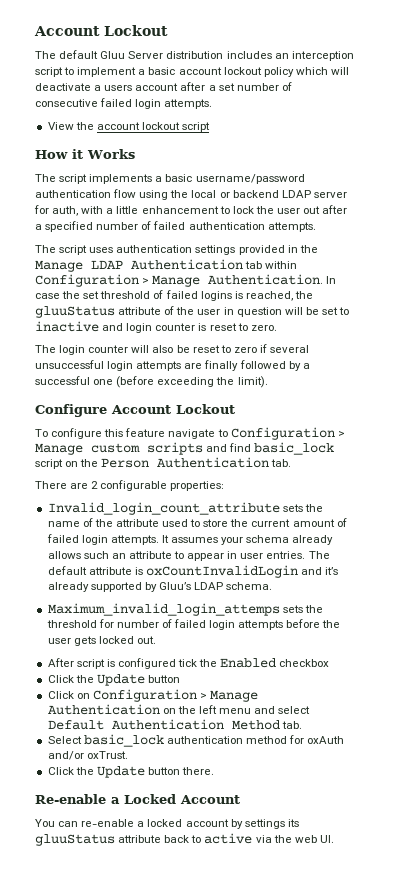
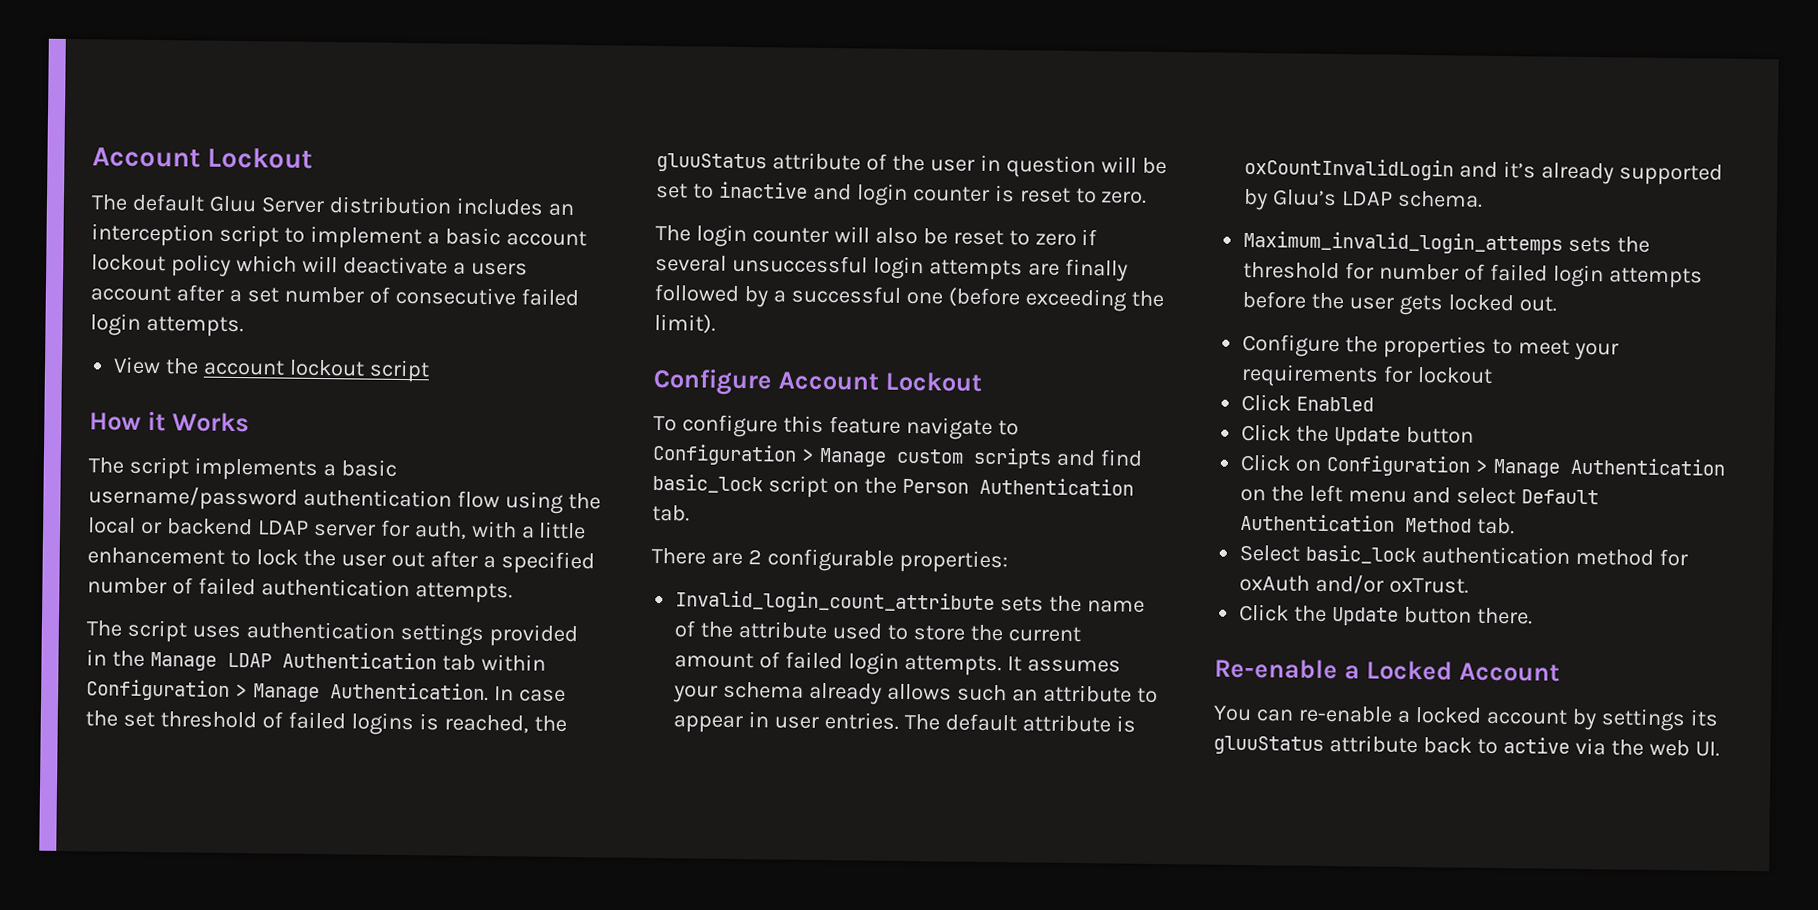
[47,658,218,669] After script is configured tick the -> [1242,333,1619,361] [1241,363,1494,388] [1241,393,1292,412] Configure the properties to meet your requirements for lockout // Click
[279,659,330,667] checkbox -> (1375, 404) none

